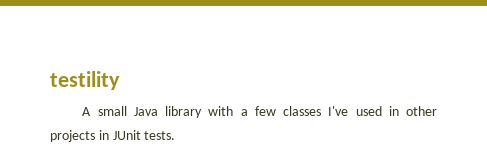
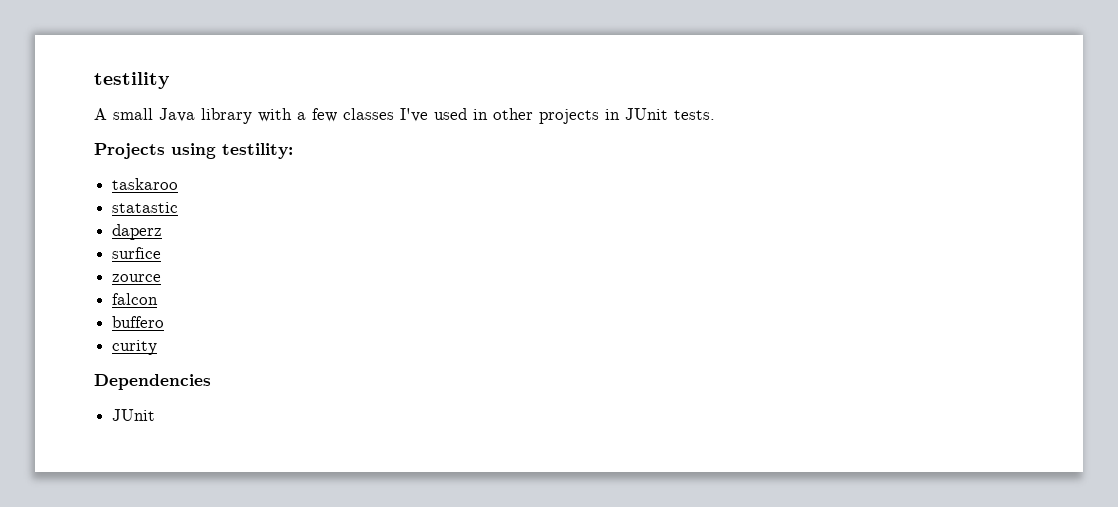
(176, 135) none -> [94,143,293,159] [112,178,179,190] [112,202,179,213] [112,224,163,240] [112,247,162,259] [112,274,162,282] [112,293,159,305] [112,316,165,328] [112,340,158,355] [94,374,211,390] [112,409,156,421] // Projects using testility: // taskaroo // statastic // daperz // surfice // zource // falcon // buffero // curity // Dependencies // JUnit

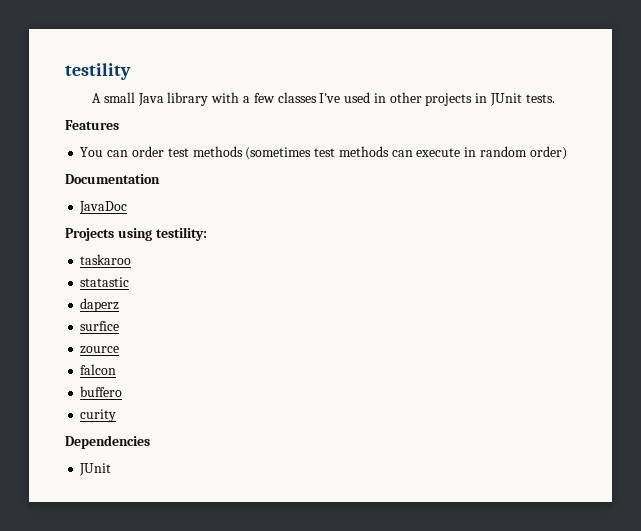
(715, 115) none -> [65,120,119,130] [80,146,567,160] [65,174,160,184] [79,201,128,214] // Features // You can order test methods (sometimes test methods can execute in random order) // Documentation // JavaDoc

